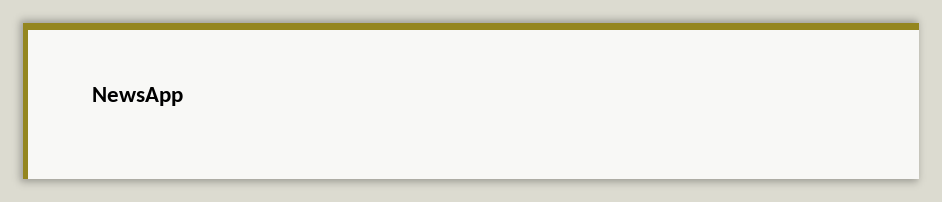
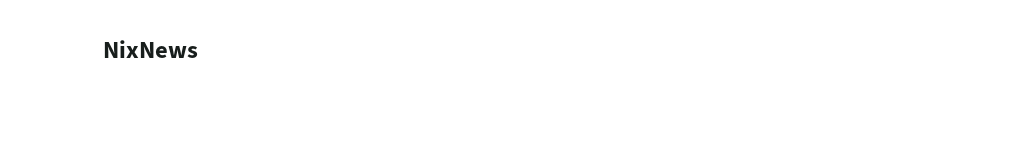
[92,87,183,106] NewsApp -> [103,40,198,58] NixNews

